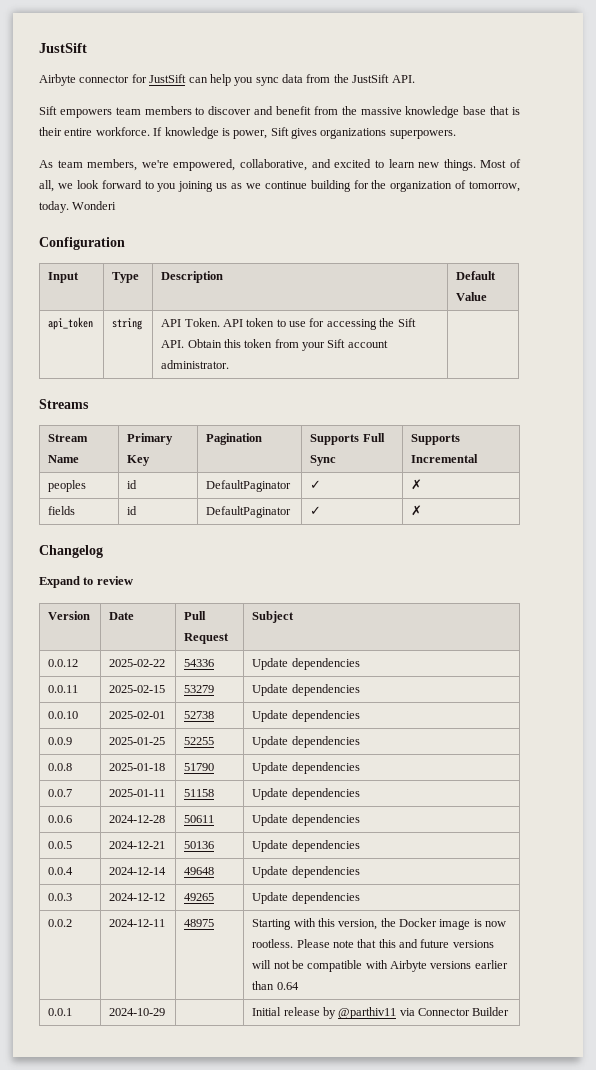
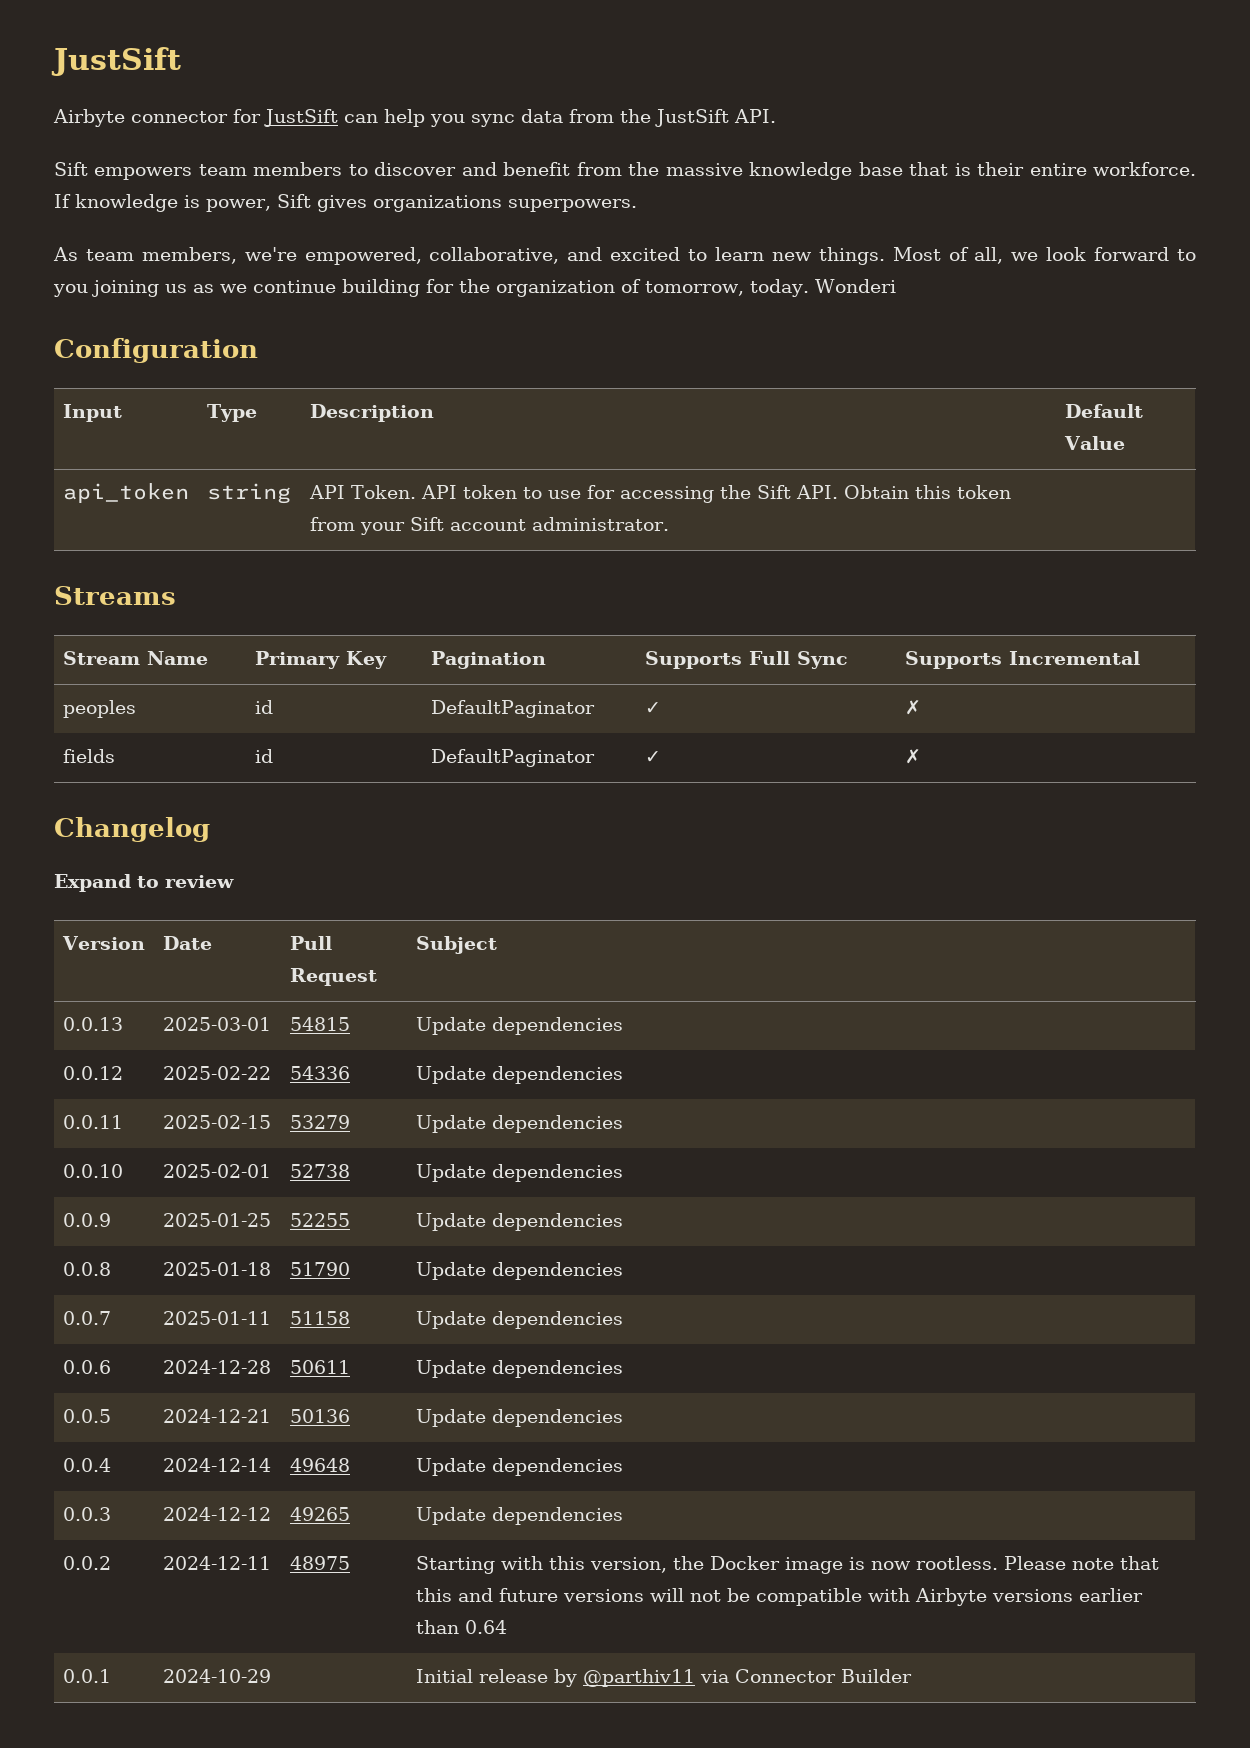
(295, 617) none -> [62,1017,123,1031] [162,1017,271,1031] [289,1017,350,1031] [415,1017,623,1035] // 0.0.13 | 2025-03-01 | 54815 | Update dependencies

